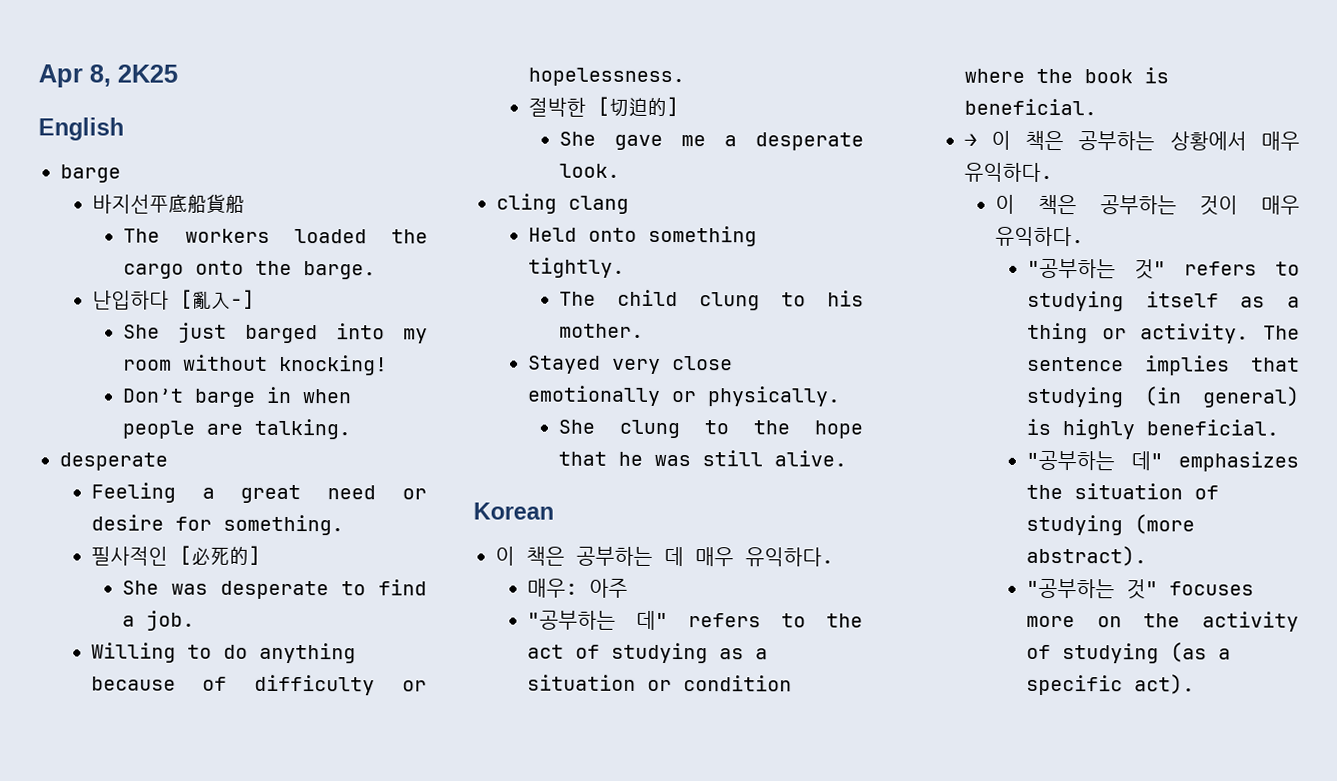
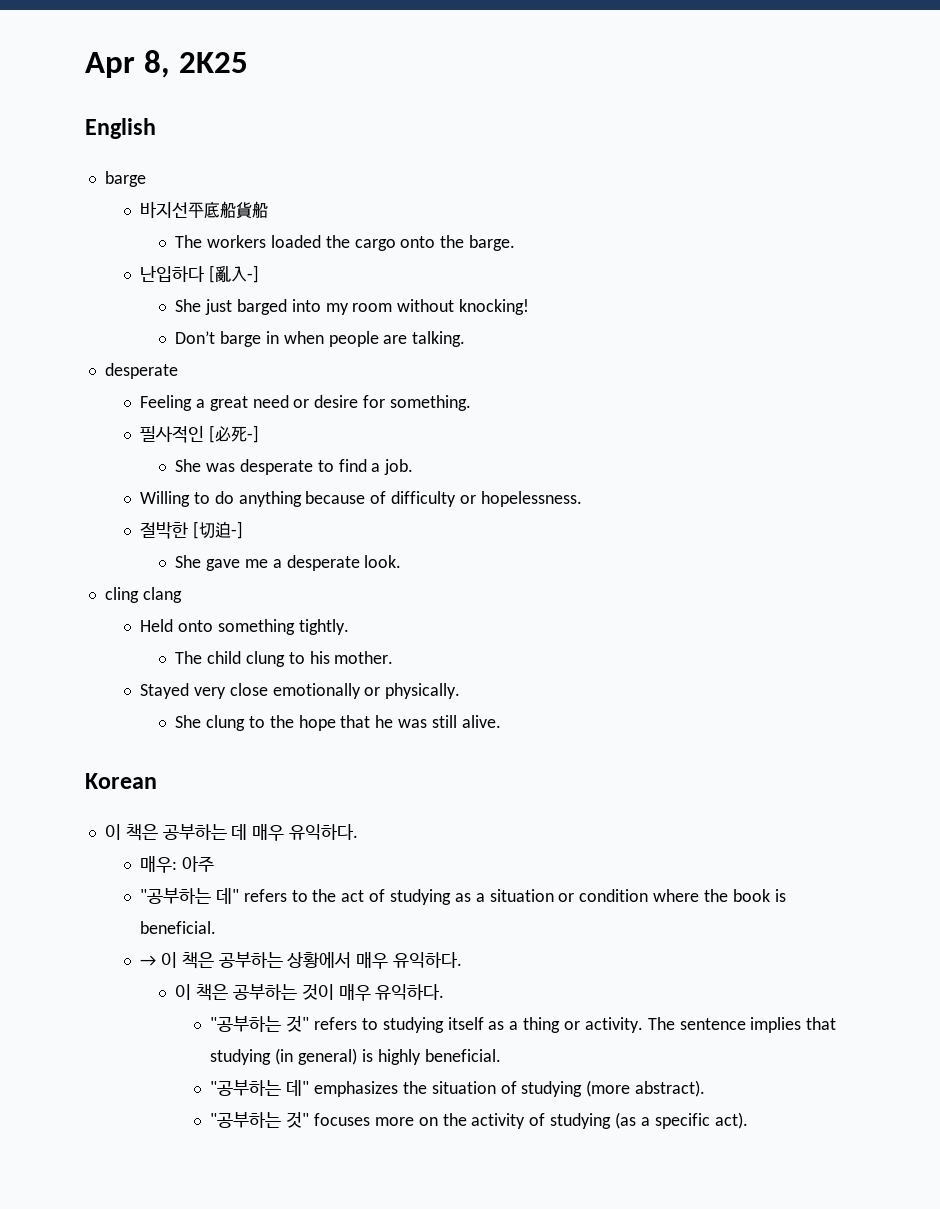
[228,545,261,565] 的] -> [246,425,259,443] -]
[646,96,679,117] 的] -> [230,521,243,539] -]

